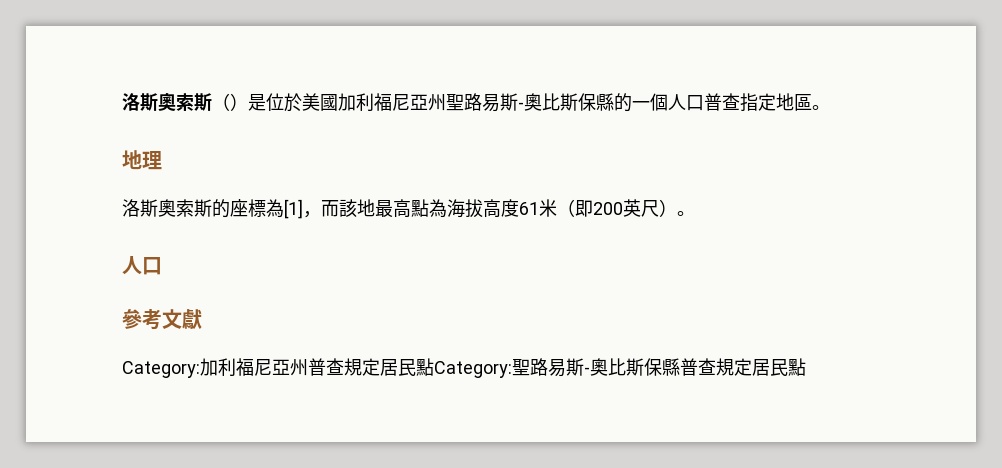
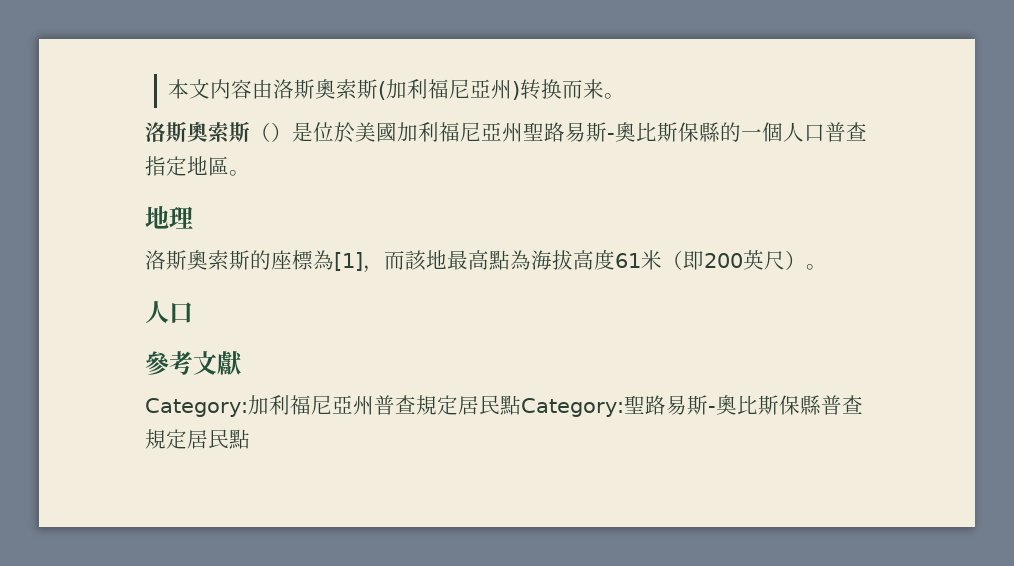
(122, 102) none -> [168,79,626,100] 本文内容由洛斯奧索斯(加利福尼亞州)转换而来。 //

